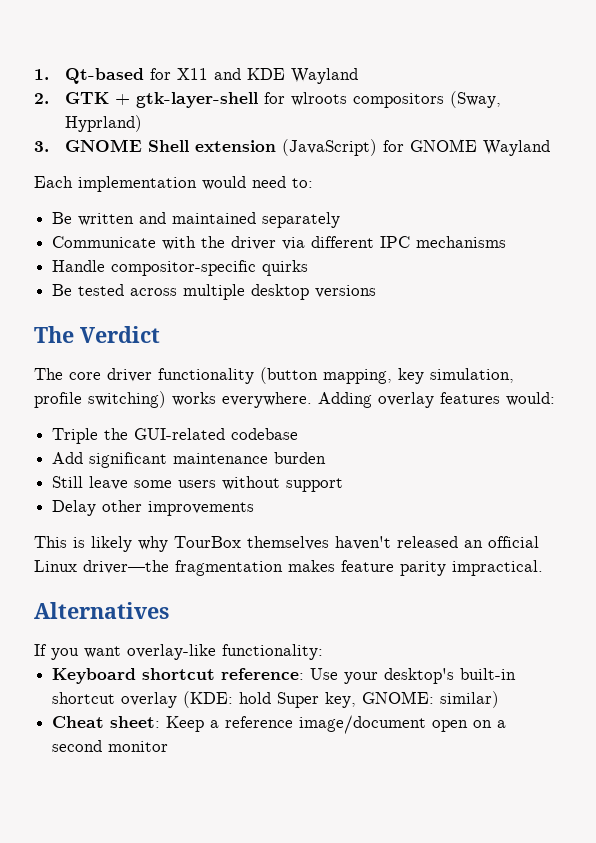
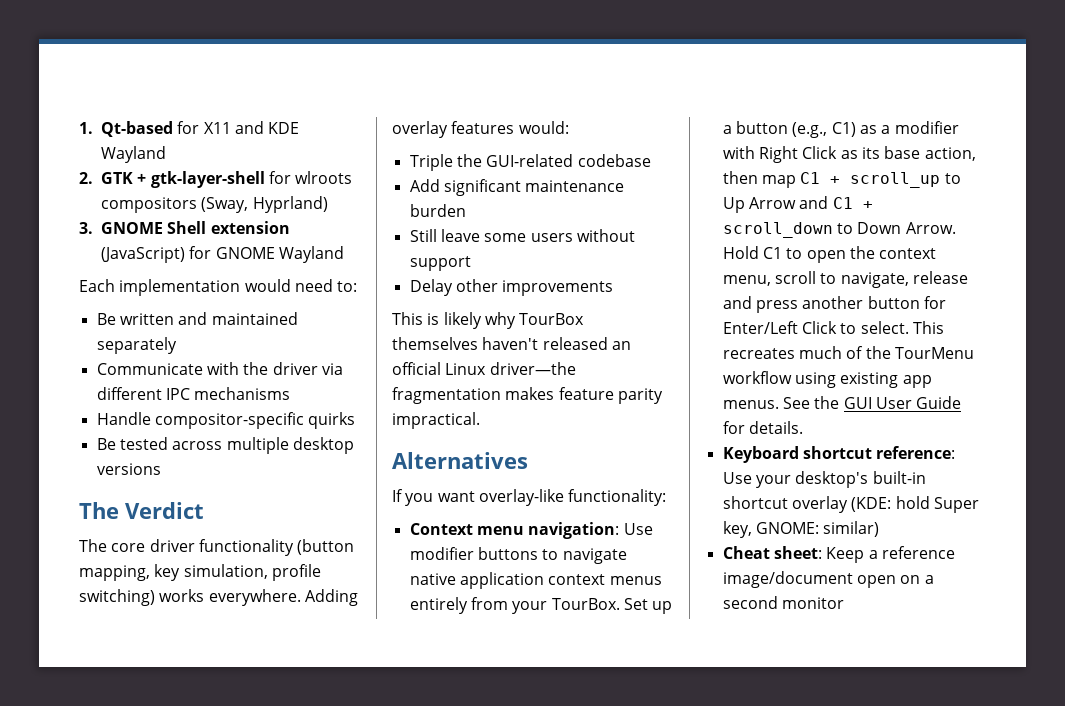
(323, 652) none -> [409,522,653,539] [409,547,627,564] [409,572,662,589] [409,597,673,614] [722,121,959,138] [722,146,976,163] [722,171,961,188] [722,196,873,213] [722,222,956,238] [722,246,937,263] [722,271,968,288] [722,296,946,313] [722,321,944,334] [722,346,974,359] [722,371,932,388] [722,396,962,409] [722,421,803,434] // Context menu navigation: Use modifier buttons to navigate native application context menus entirely from your TourBox. Set up a button (e.g., C1) as a modifier with Right Click as its base action, then map C1 + scroll_up to Up Arrow and C1 + scroll_down to Down Arrow. Hold C1 to open the context menu, scroll to navigate, release and press another button for Enter/Left Click to select. This recreates much of the TourMenu workflow using existing app menus. See the GUI User Guide for details.

